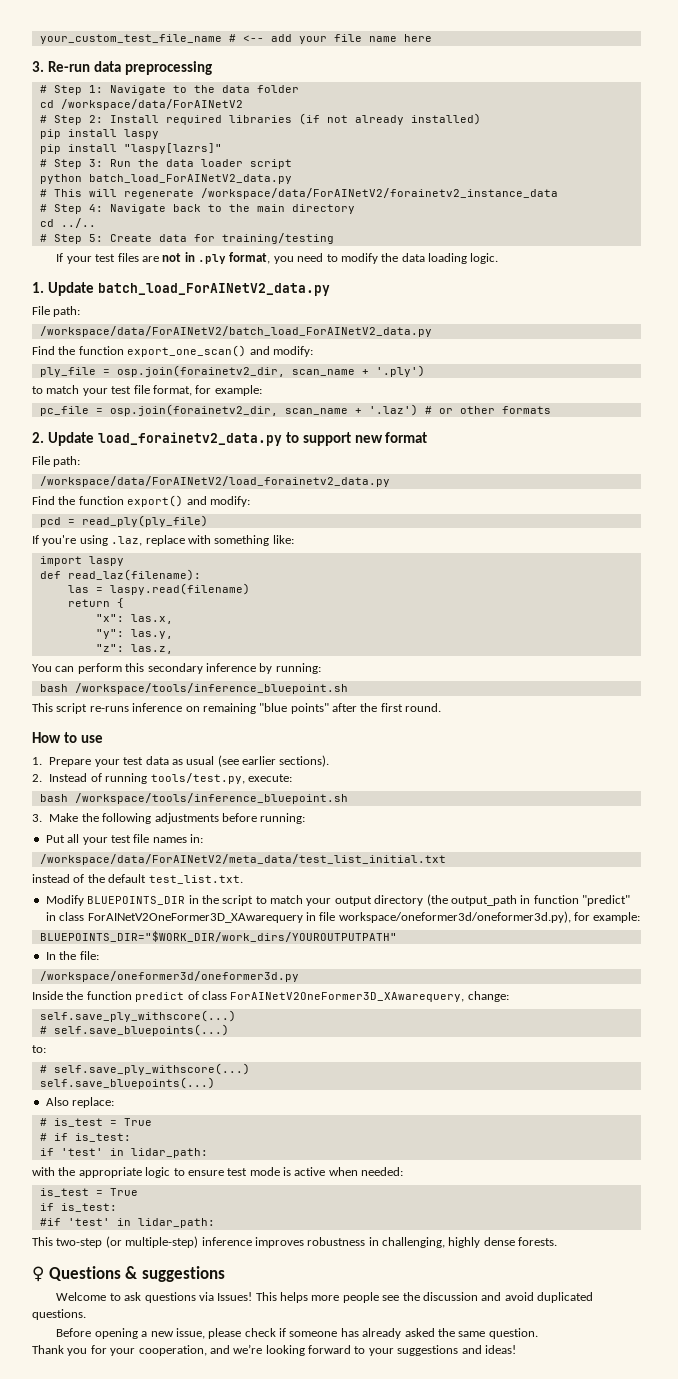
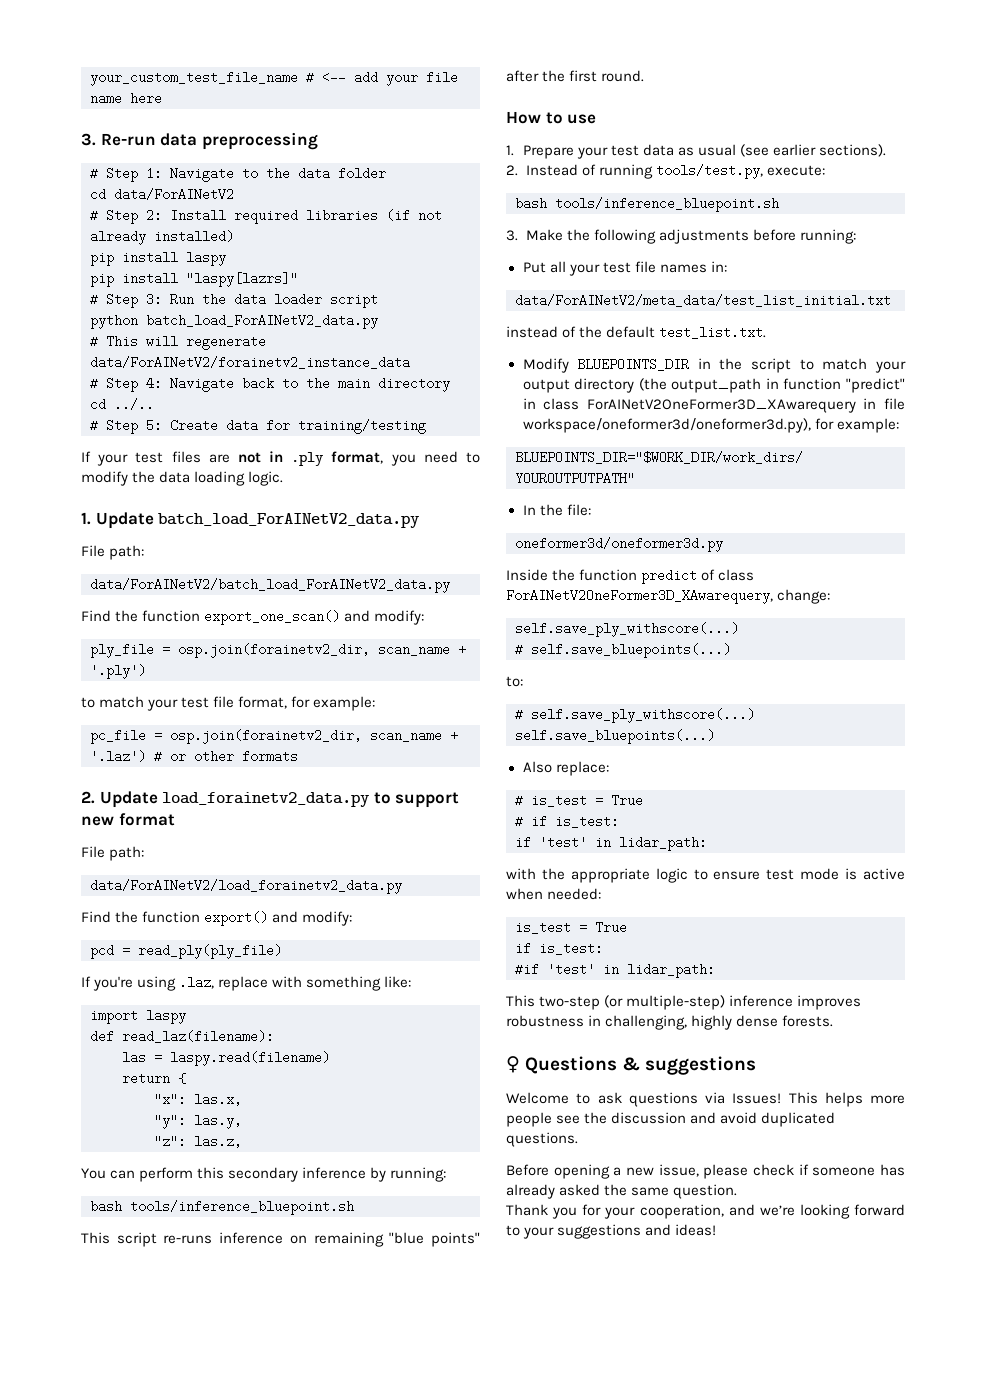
[60,99,243,110] /workspace/data/ForAINetV2 -> [114,188,234,201] data/ForAINetV2
[200,188,558,199] /workspace/data/ForAINetV2/forainetv2_instance_data -> [90,356,410,369] data/ForAINetV2/forainetv2_instance_data
[39,326,432,337] /workspace/data/ForAINetV2/batch_load_ForAINetV2_data.py -> [90,578,450,593] data/ForAINetV2/batch_load_ForAINetV2_data.py
[39,476,390,487] /workspace/data/ForAINetV2/load_forainetv2_data.py -> [90,879,402,894] data/ForAINetV2/load_forainetv2_data.py
[74,683,348,694] /workspace/tools/inference_bluepoint.sh -> [130,1200,354,1215] tools/inference_bluepoint.sh
[74,793,348,804] /workspace/tools/inference_bluepoint.sh -> [555,197,779,212] tools/inference_bluepoint.sh
[39,854,446,865] /workspace/data/ForAINetV2/meta_data/test_list_initial.txt -> [515,294,891,307] data/ForAINetV2/meta_data/test_list_initial.txt
[39,971,299,982] /workspace/oneformer3d/oneformer3d.py -> [515,537,723,552] oneformer3d/oneformer3d.py

